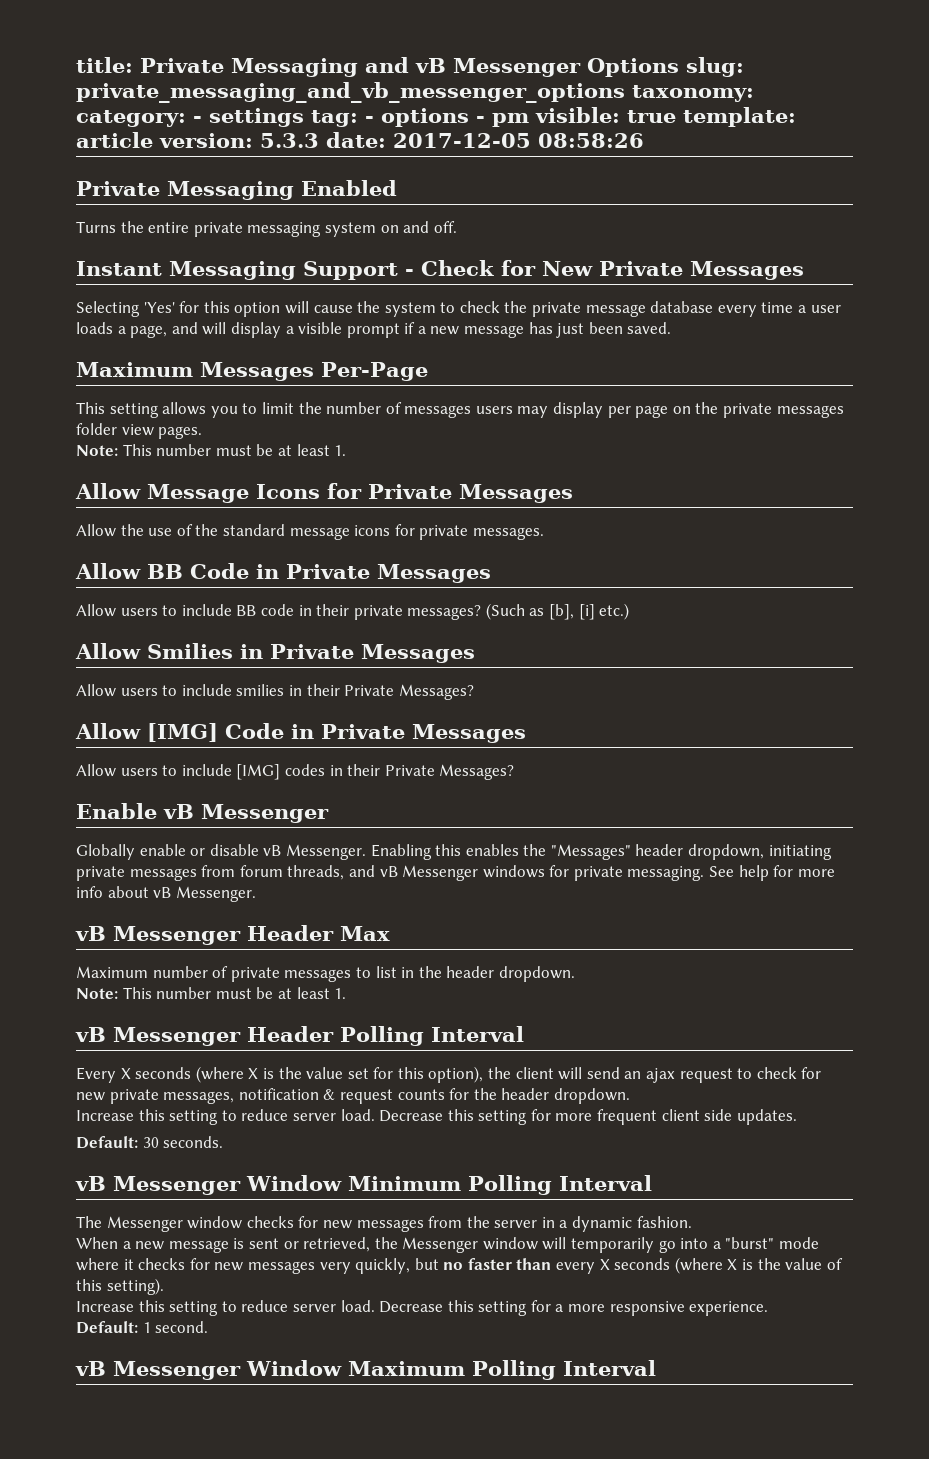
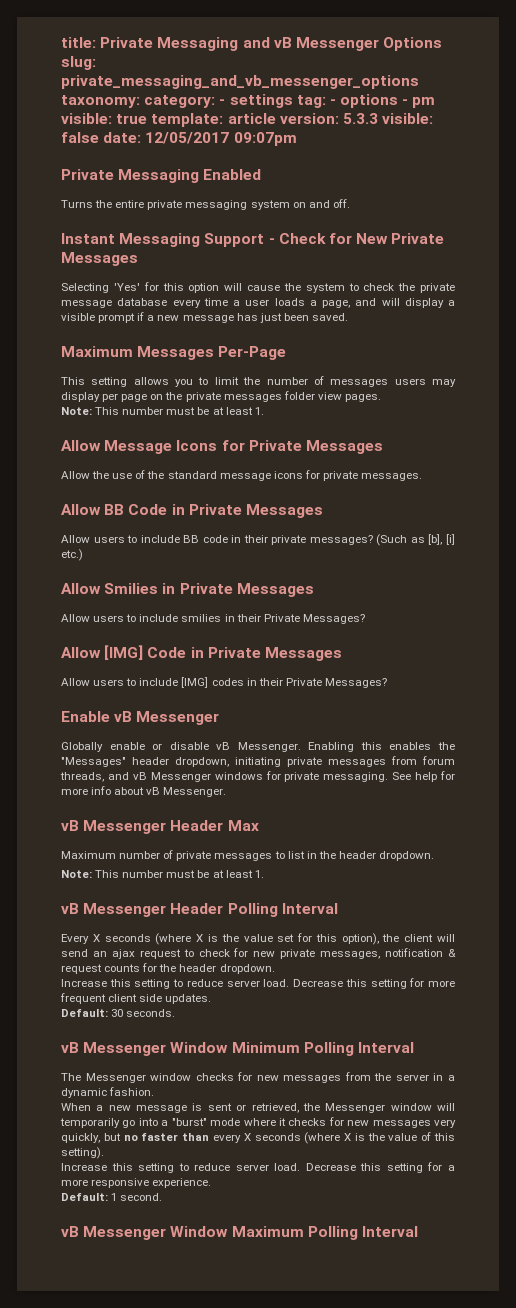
[326,132,644,148] date: 2017-12-05 08:58:26 -> [382,113,434,124] [61,132,297,146] visible: false date: 12/05/2017 09:07pm

